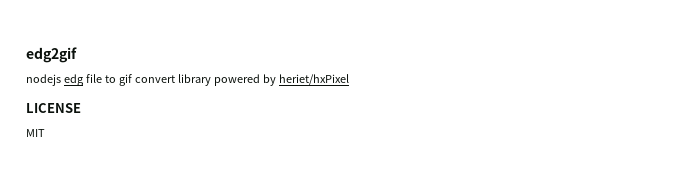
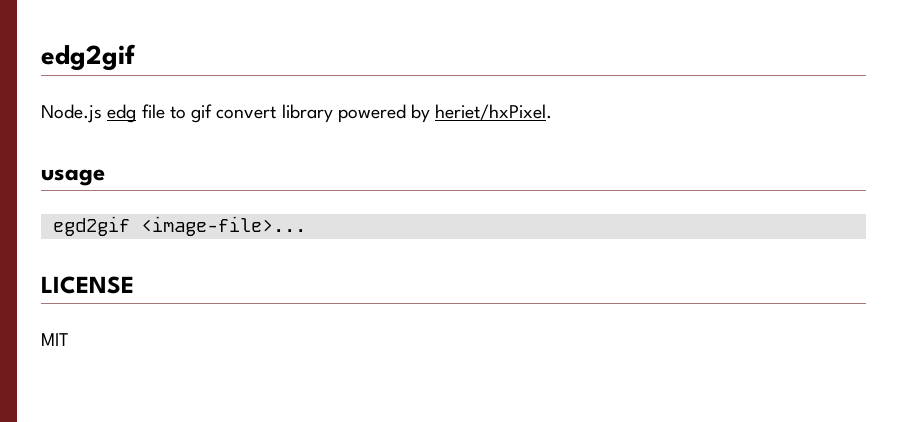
[26,74,61,86] nodejs -> [41,104,102,123] Node.js
[278,74,349,85] heriet/hxPixel -> [435,104,553,120] [41,169,105,186] [52,216,306,236] heriet/hxPixel. // usage // egd2gif <image-file>...

